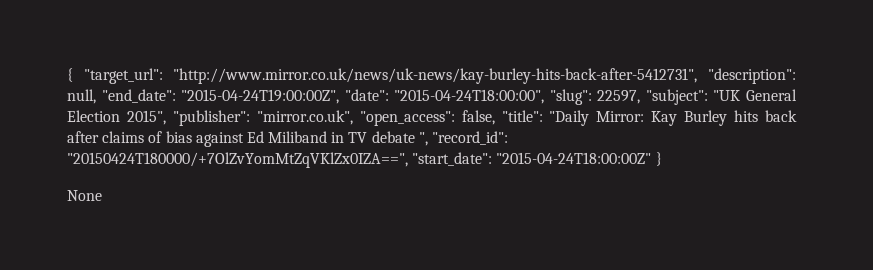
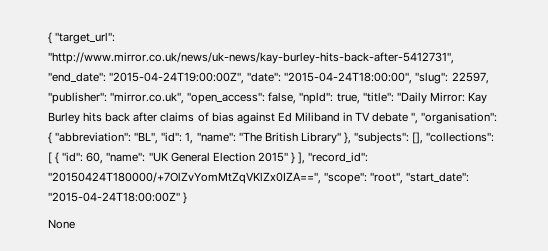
[708,68,796,84] [67,89,96,104] "description": null, -> (454, 58) none
[645,89,797,105] [67,110,166,125] "subject": "UK General Election 2015", -> (489, 78) none
(495, 117) none -> [299,92,360,104] "npld": true,
[432,131,509,145] [67,152,408,168] "record_id": "20150424T180000/+7OlZvYomMtZqVKlZx0IZA==", -> [421,112,498,124] [48,132,495,144] [48,152,369,164] [48,172,404,184] "organisation": { "abbreviation": "BL", "id": 1, "name": "The British Library" }, "subjects": [], "collections": [ { "id": 60, "name": "UK General Election 2015" } ], "record_id": "20150424T180000/+7OlZvYomMtZqVKlZx0IZA==", "scope": "root",

